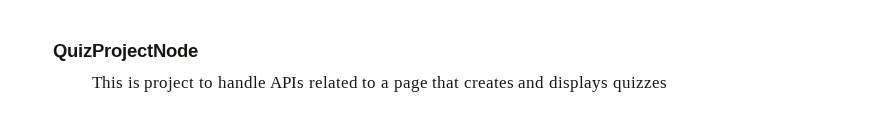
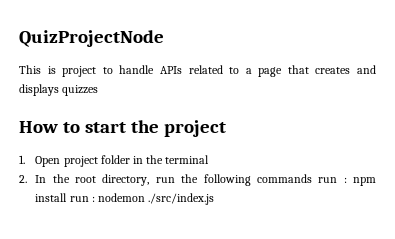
(667, 84) none -> [19,120,226,137] [19,155,210,167] [19,174,376,186] [35,193,215,205] // How to start the project // 1. Open project folder in the terminal // 2. In the root directory, run the following commands run : npm install run : nodemon ./src/index.js

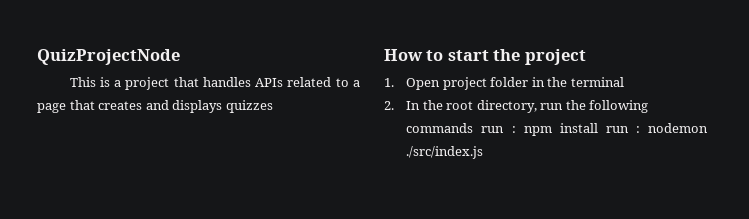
[62,65,155,77] project to handle -> [114,77,251,90] a project that handles

